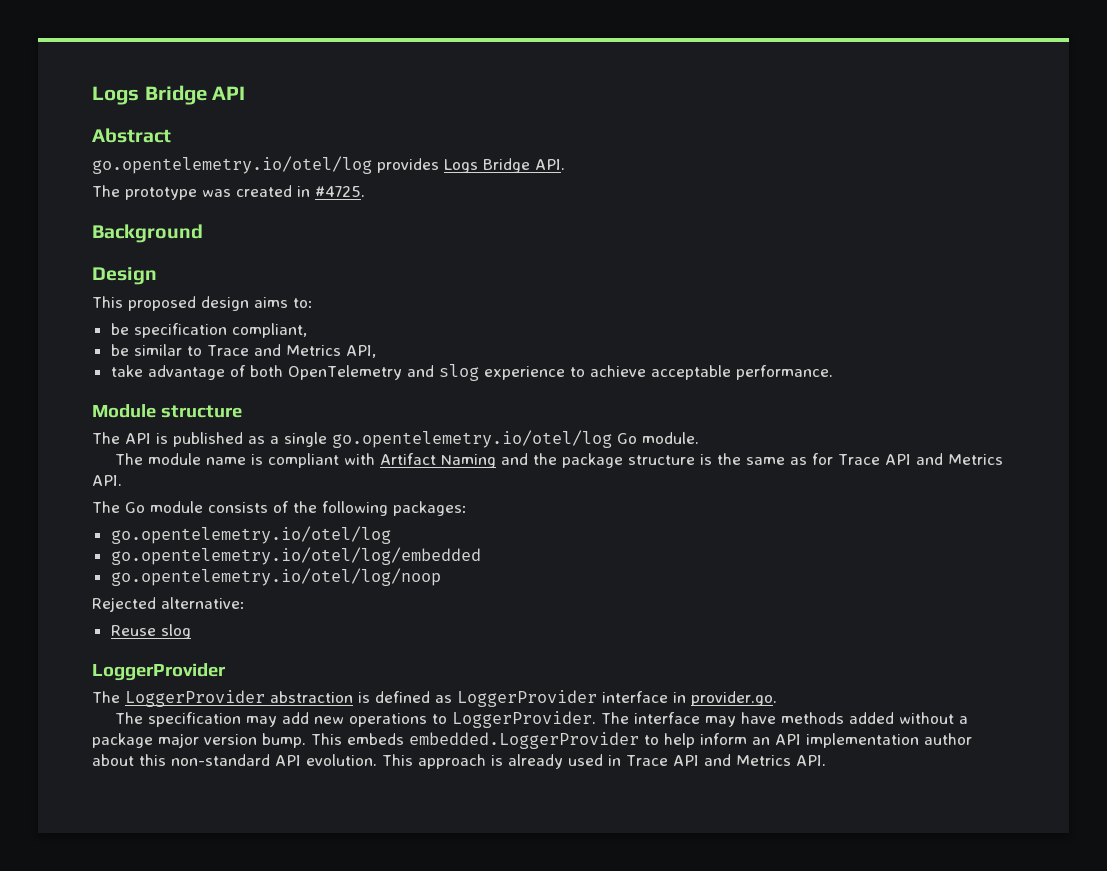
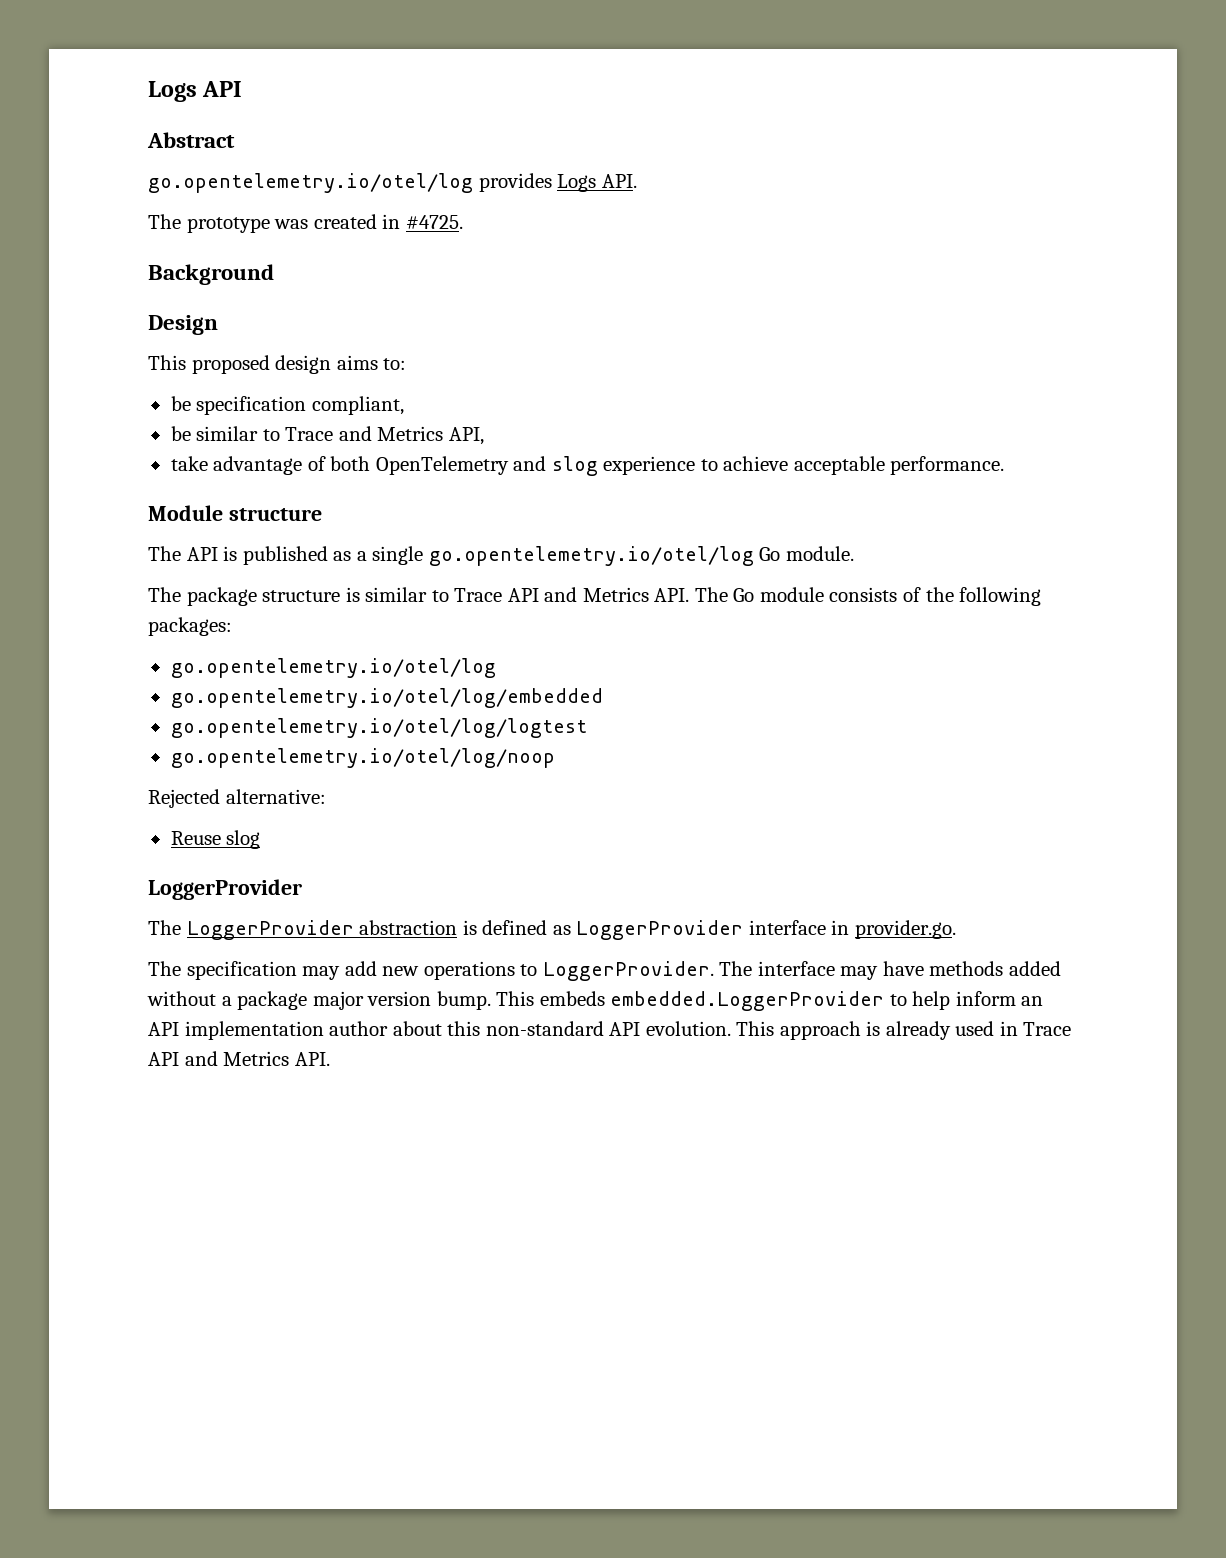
[92,85,207,105] Logs Bridge -> [148,81,197,102] Logs
[483,158,530,173] Bridge -> (597, 183) none
[147,453,1003,468] [92,475,122,486] module name is compliant with Artifact Naming and the package structure is the same as for Trace API and Metrics API. // -> [186,587,690,606] package structure is similar to Trace API and Metrics API.
(481, 556) none -> [170,718,587,738] // go.opentelemetry.io/otel/log/logtest

